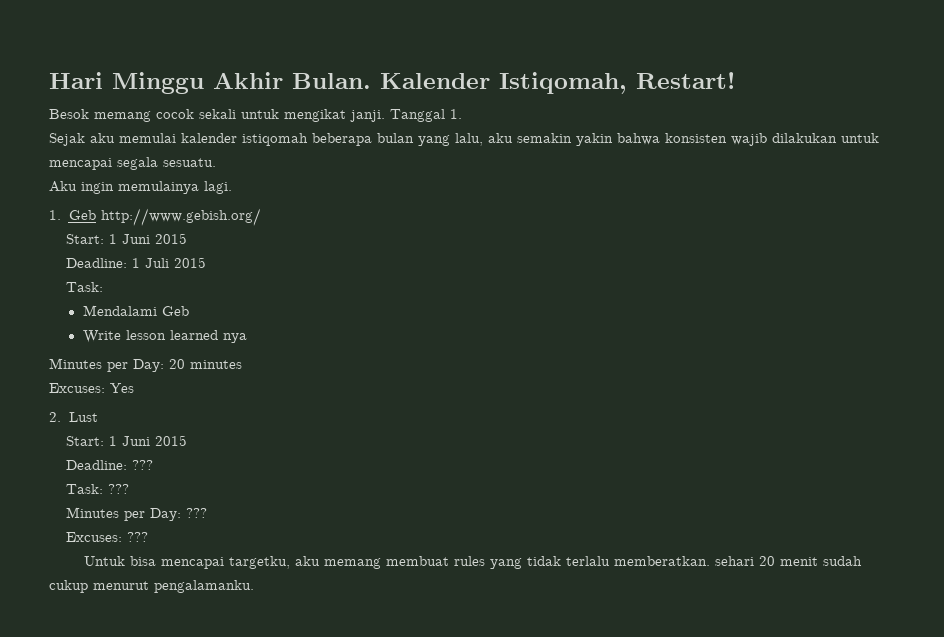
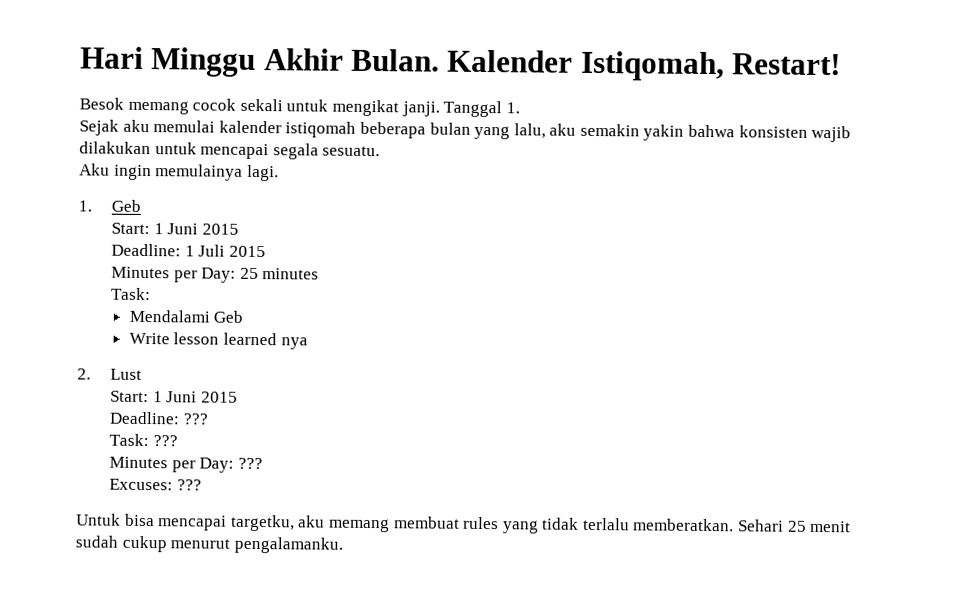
[100,208,261,226] http://www.gebish.org/ -> (142, 205) none
(207, 262) none -> [111,266,320,283] // Minutes per Day: 25 minutes
[49,358,242,372] [49,383,134,393] // Minutes per Day: 20 minutes // Excuses: Yes -> (308, 343) none
[715,556,776,566] sehari 20 -> [738,519,807,532] Sehari 25

